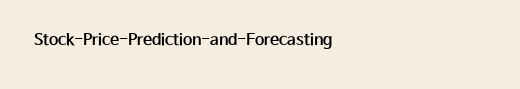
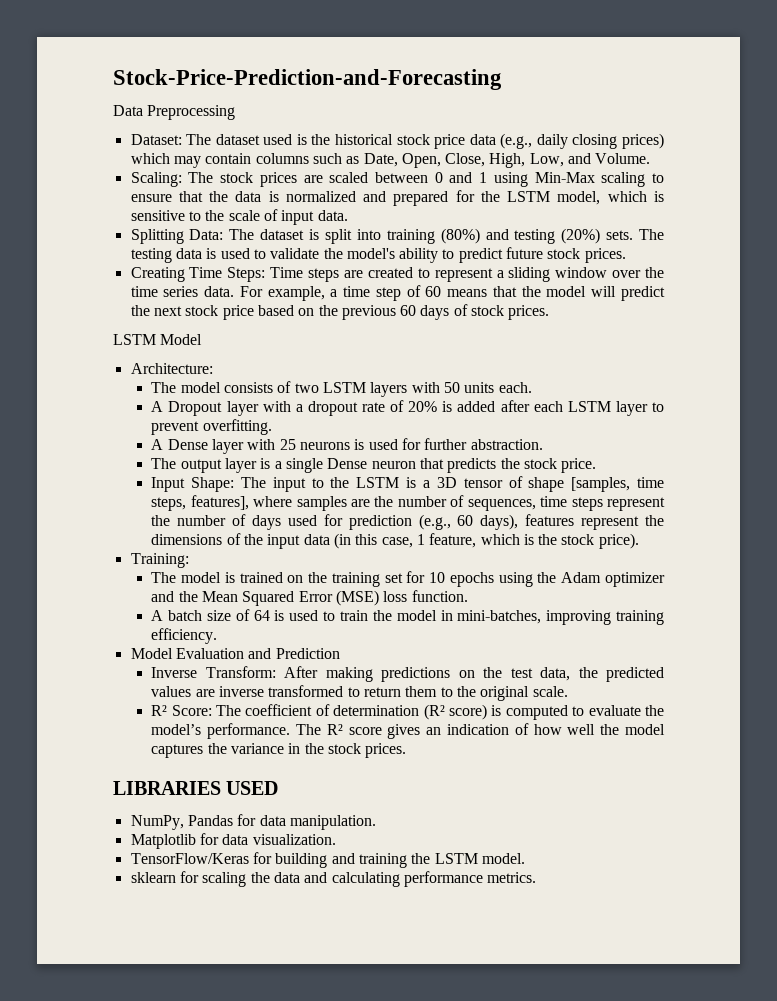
(332, 41) none -> [113,105,236,120] [130,133,664,149] [130,153,651,168] [130,172,664,187] [130,190,664,206] [130,209,348,225] [130,228,664,244] [130,247,626,263] [130,267,665,282] [130,285,665,301] [130,304,550,320] [113,334,203,345] [130,363,213,374] [151,381,532,397] [151,400,664,416] [151,419,272,435] [151,438,543,454] [151,458,597,473] [151,476,664,492] [151,495,665,511] [151,514,665,530] [151,533,639,549] [130,553,189,568] [151,571,665,587] [151,590,468,606] [151,609,664,625] [151,628,218,644] [130,648,340,659] [151,666,665,682] [151,685,568,701] [151,704,665,720] [151,723,665,739] [151,743,407,758] [113,781,279,795] [130,814,376,830] [130,833,336,849] [130,852,525,868] [130,871,537,887] // Data Preprocessing // Dataset: The dataset used is the historical stock price data (e.g., daily closing prices) which may contain columns such as Date, Open, Close, High, Low, and Volume. // Scaling: The stock prices are scaled between 0 and 1 using Min-Max scaling to ensure that the data is normalized and prepared for the LSTM model, which is sensitive to the scale of input data. // Splitting Data: The dataset is split into training (80%) and testing (20%) sets. The testing data is used to validate the model's ability to predict future stock prices. // Creating Time Steps: Time steps are created to represent a sliding window over the time series data. For example, a time step of 60 means that the model will predict the next stock price based on the previous 60 days of stock prices. // LSTM Model // Architecture: // The model consists of two LSTM layers with 50 units each. // A Dropout layer with a dropout rate of 20% is added after each LSTM layer to prevent overfitting. // A Dense layer with 25 neurons is used for further abstraction. // The output layer is a single Dense neuron that predicts the stock price. // Input Shape: The input to the LSTM is a 3D tensor of shape [samples, time steps, features], where samples are the number of sequences, time steps represent the number of days used for prediction (e.g., 60 days), features represent the dimensions of the input data (in this case, 1 feature, which is the stock price). // Training: // The model is trained on the training set for 10 epochs using the Adam optimizer and the Mean Squared Error (MSE) loss function. // A batch size of 64 is used to train the model in mini-batches, improving training efficiency. // Model Evaluation and Prediction // Inverse Transform: After making predictions on the test data, the predicted values are inverse transformed to return them to the original scale. // R² Score: The coefficient of determination (R² score) is computed to evaluate the model’s performance. The R² score gives an indication of how well the model captures the variance in the stock prices. // LIBRARIES USED // NumPy, Pandas for data manipulation. // Matplotlib for data visualization. // TensorFlow/Keras for building and training the LSTM model. // sklearn for scaling the data and calculating performance metrics.

